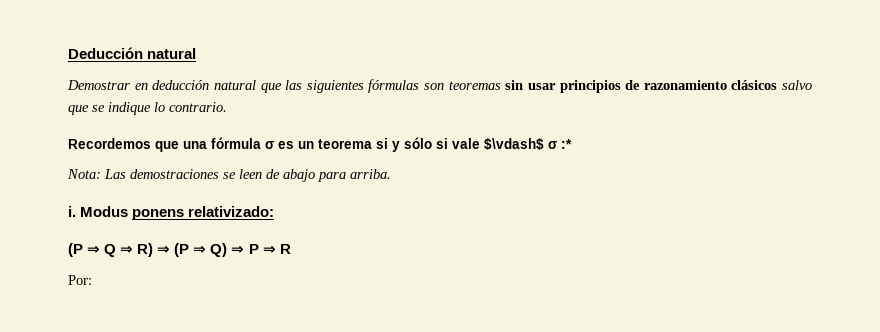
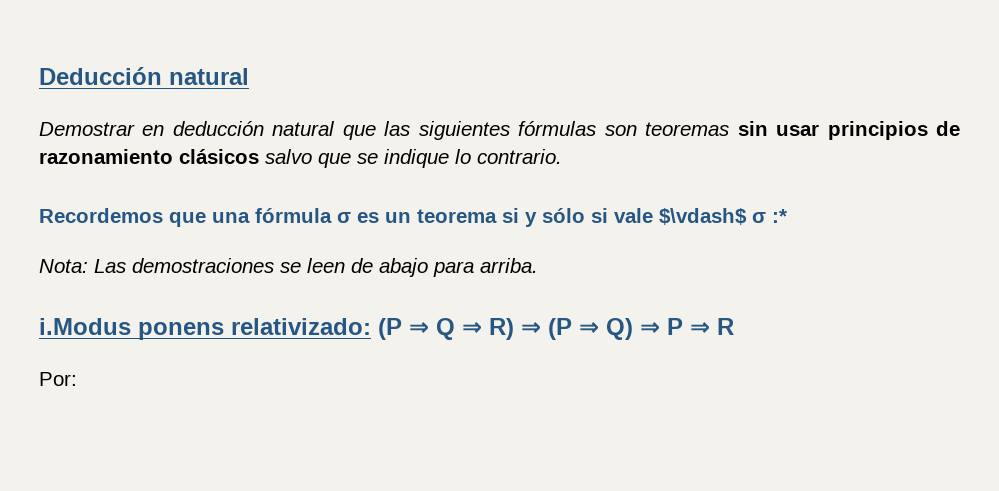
[68,206,129,217] i. Modus -> [39,318,131,335] i.Modus
(275, 211) // -> (371, 326) none

